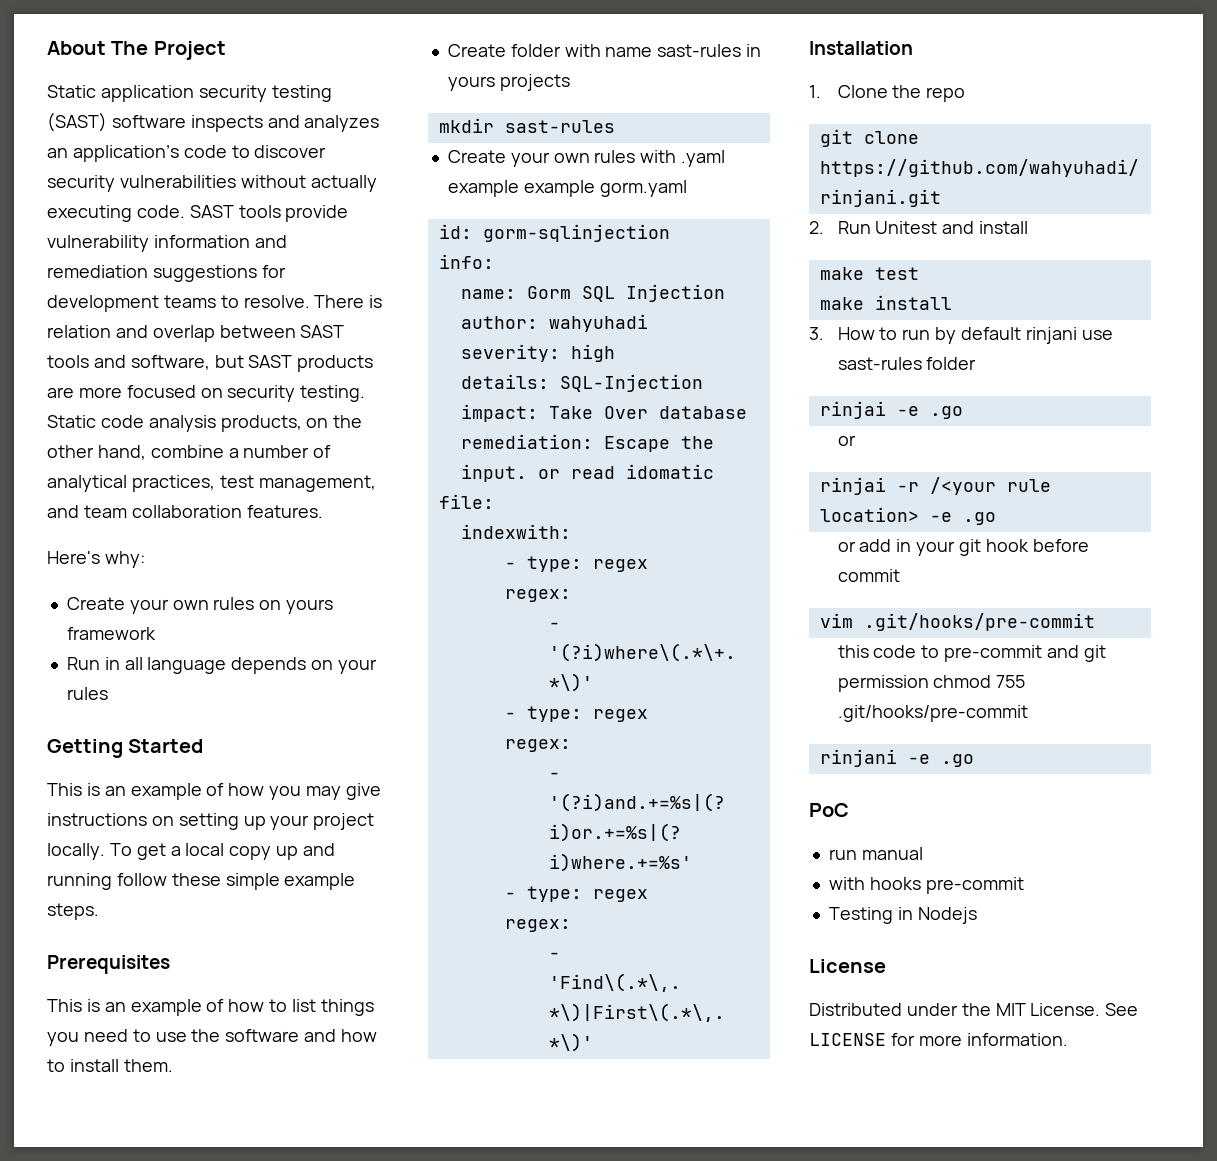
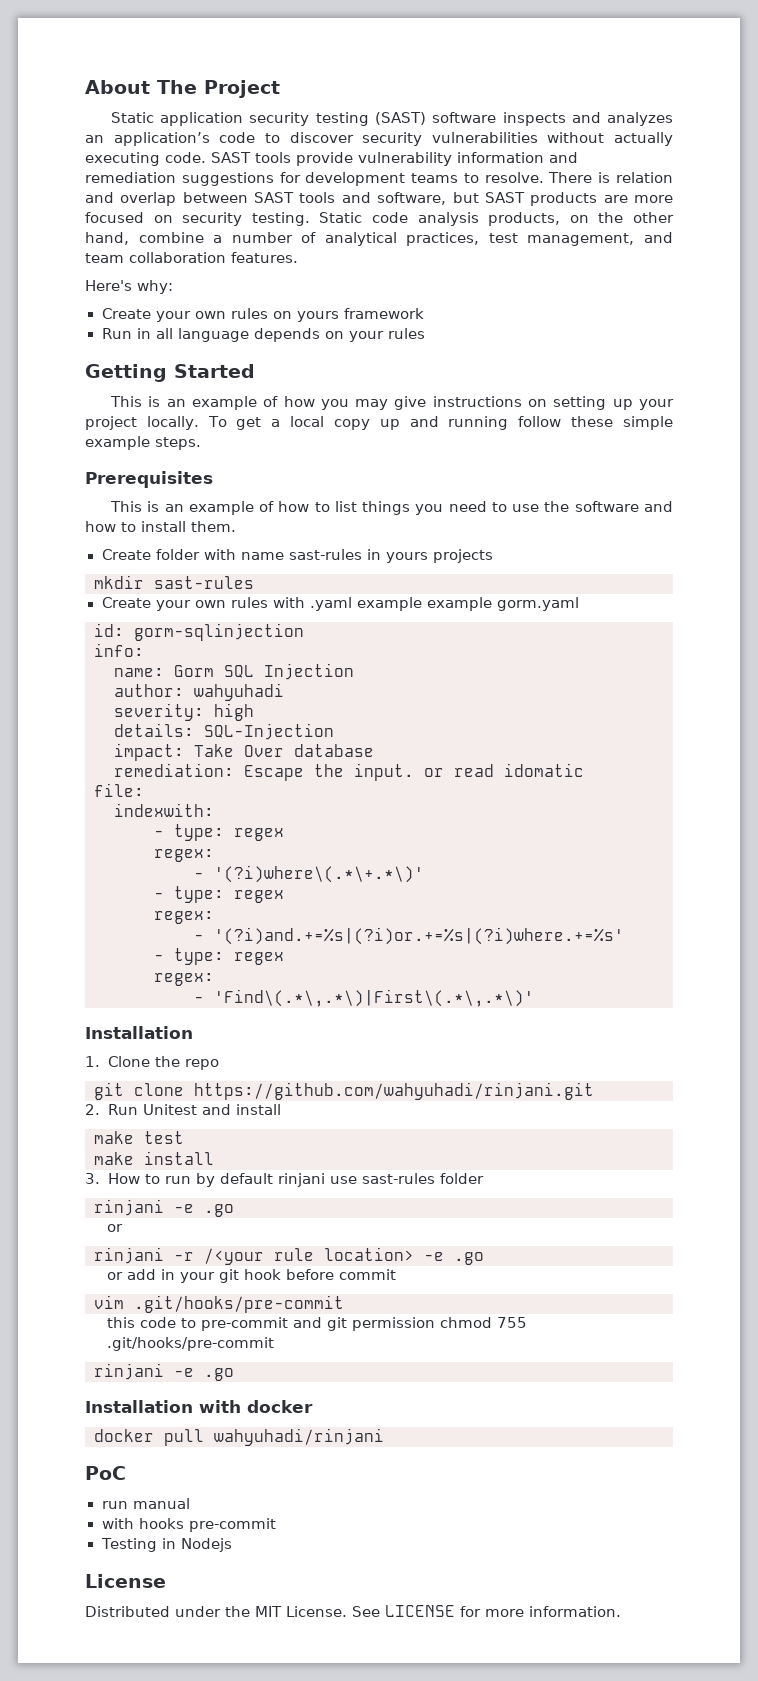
[819,401,886,419] rinjai -> [94,1199,164,1216] rinjani
[819,477,886,495] rinjai -> [94,1247,164,1264] rinjani
(974, 760) none -> [85,1400,313,1413] [94,1428,384,1446] // Installation with docker // docker pull wahyuhadi/rinjani

